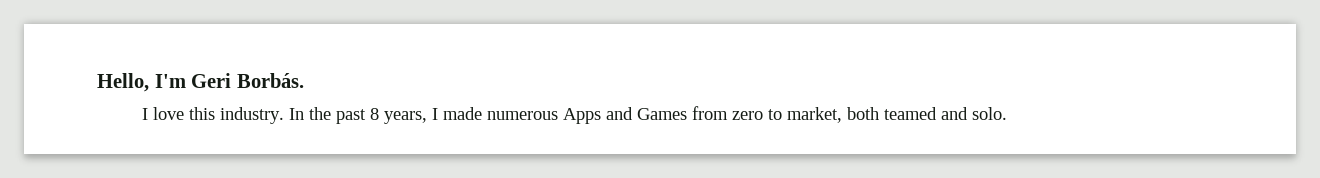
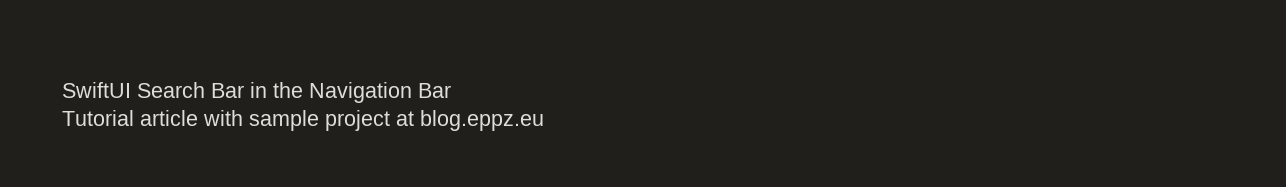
[97,73,304,92] [141,106,1007,124] Hello, I'm Geri Borbás. // I love this industry. In the past 8 years, I made numerous Apps and Games from zero to market, both teamed and solo. -> [62,82,451,103] [62,110,544,131] SwiftUI Search Bar in the Navigation Bar // Tutorial article with sample project at blog.eppz.eu

